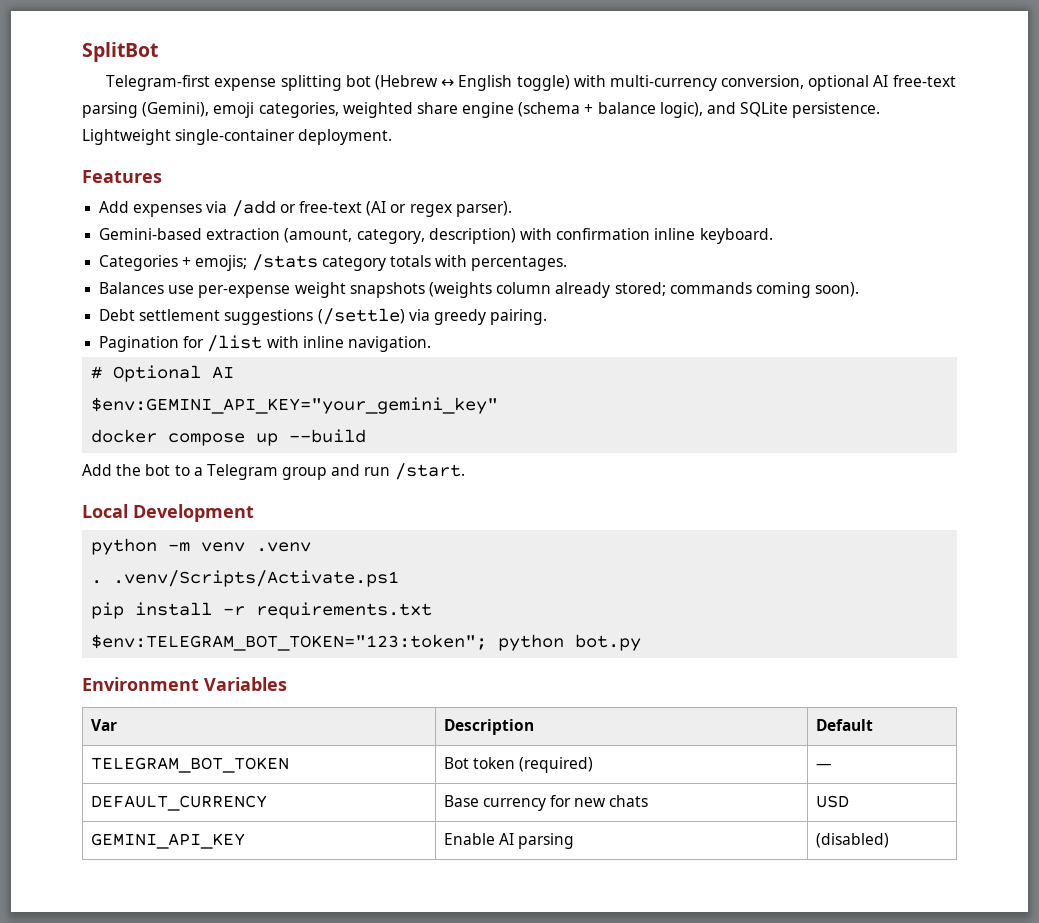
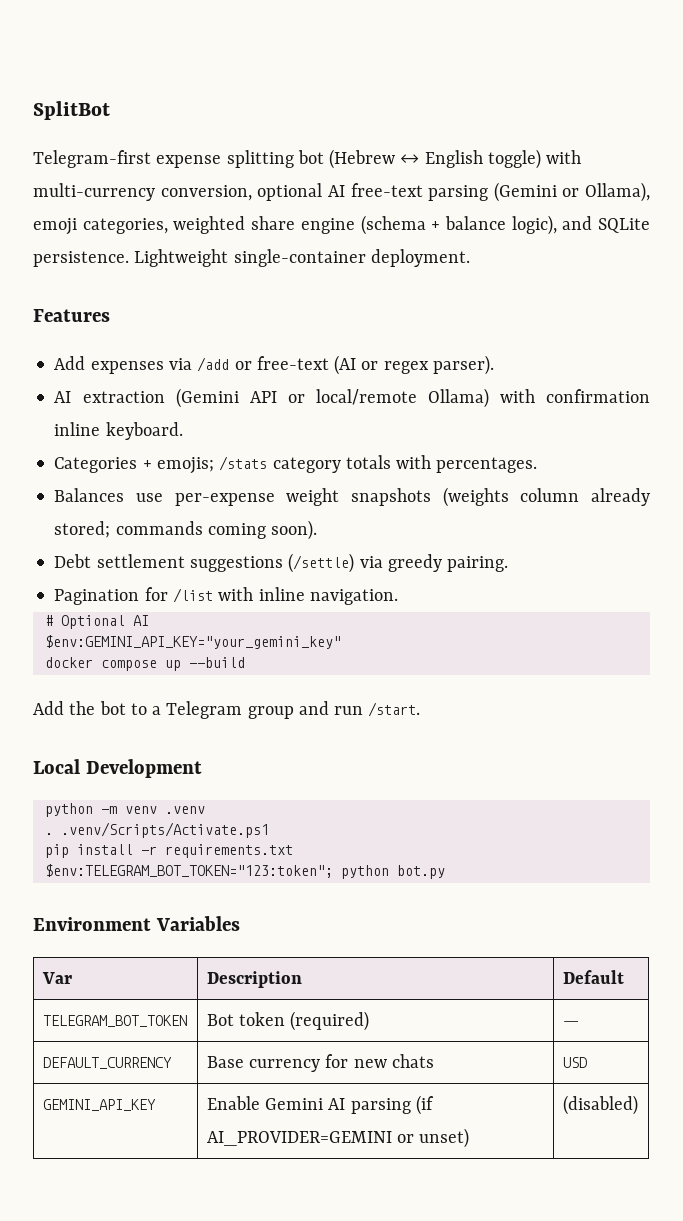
[142,102,210,117] (Gemini), -> [493,182,650,202] (Gemini or Ollama),
[99,228,516,244] Gemini-based extraction (amount, category, description) -> [54,388,489,408] AI extraction (Gemini API or local/remote Ollama)
(495, 839) none -> [265,1098,324,1110] Gemini
(574, 841) none -> [415,1095,434,1115] [206,1128,470,1148] (if AI_PROVIDER=GEMINI or unset)

